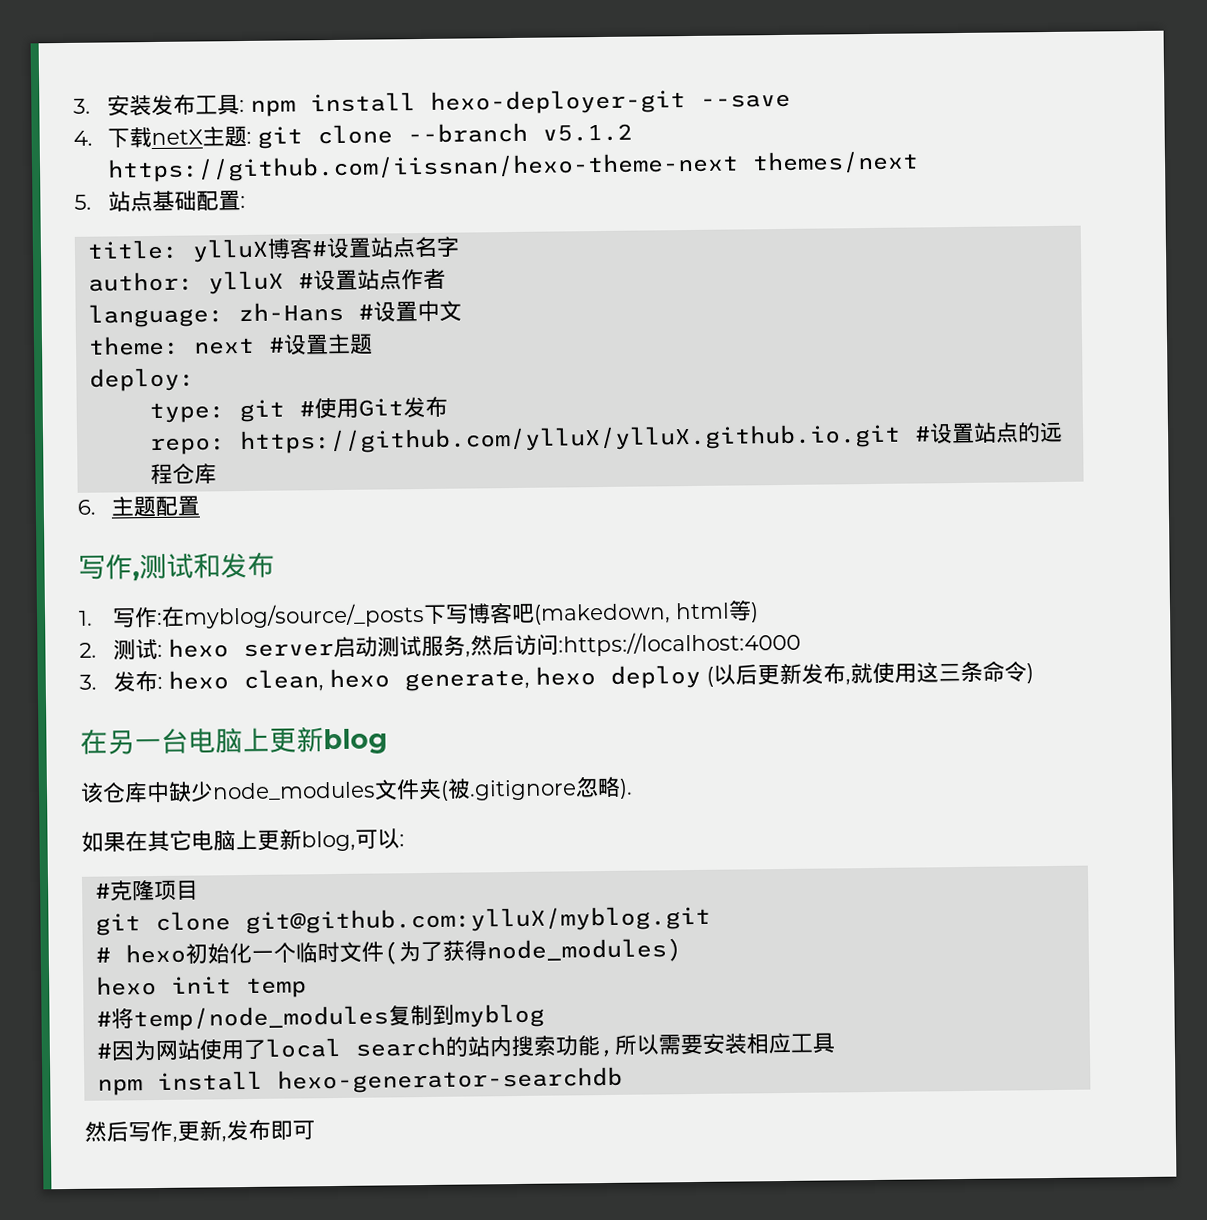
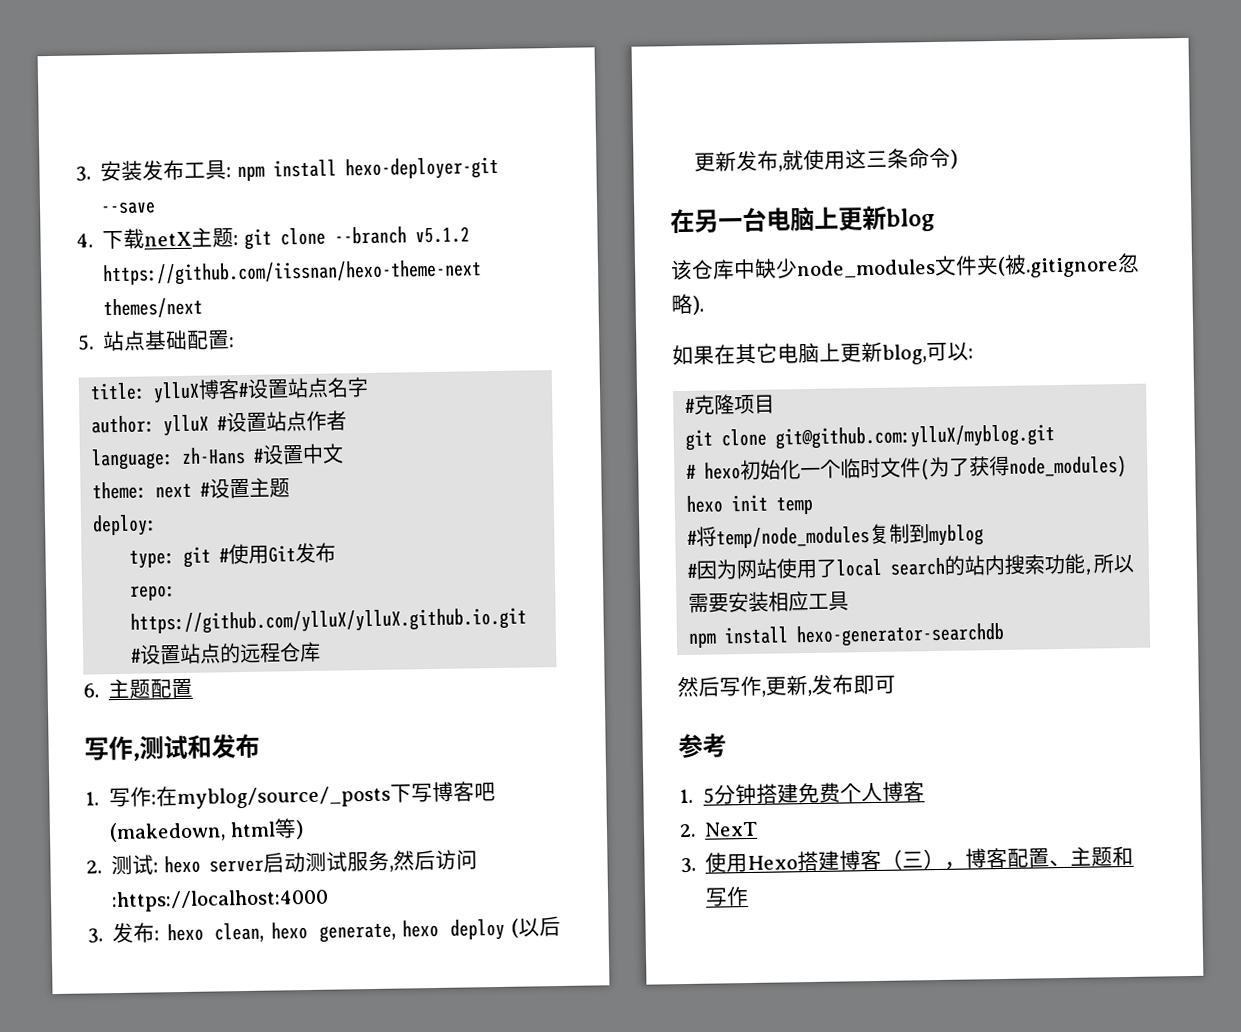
(315, 1130) none -> [678,733,727,759] [679,781,926,805] [679,821,759,838] [680,845,1135,874] [705,886,750,907] // 参考 // 1. 5分钟搭建免费个人博客 // 2. NexT // 3.使用Hexo搭建博客（三），博客配置、主题和写作

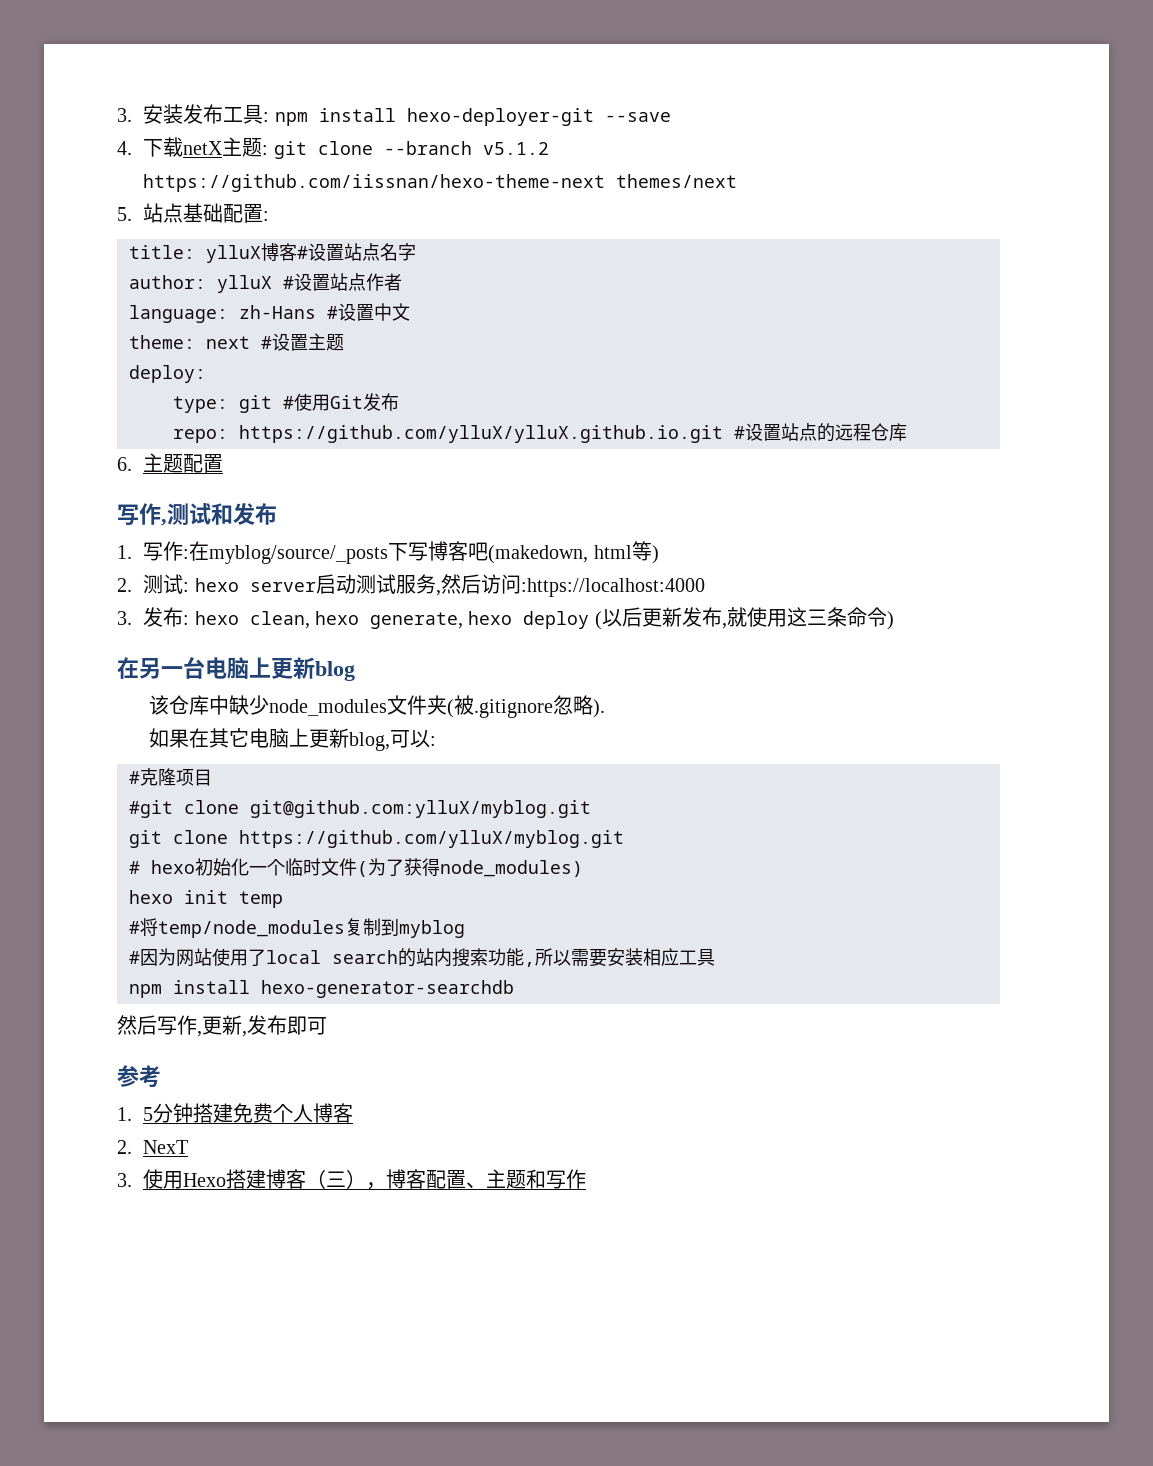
[685,424,1056,451] // git clone git@github.com:ylluX/myblog.git -> [129,800,591,818] [129,830,624,848] // #git clone git@github.com:ylluX/myblog.git // git clone https://github.com/ylluX/myblog.git

